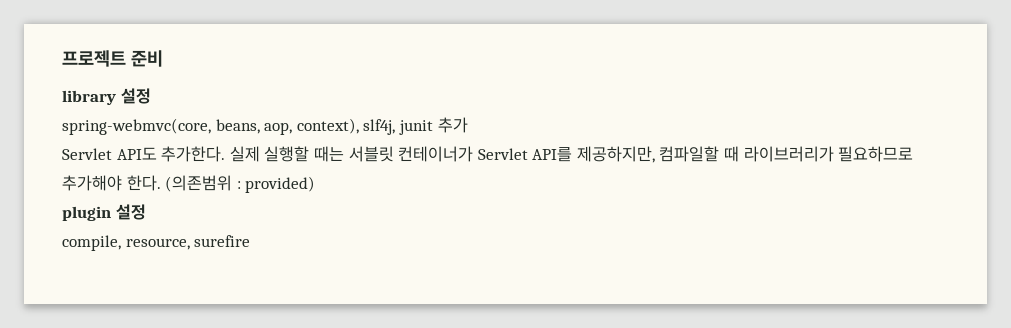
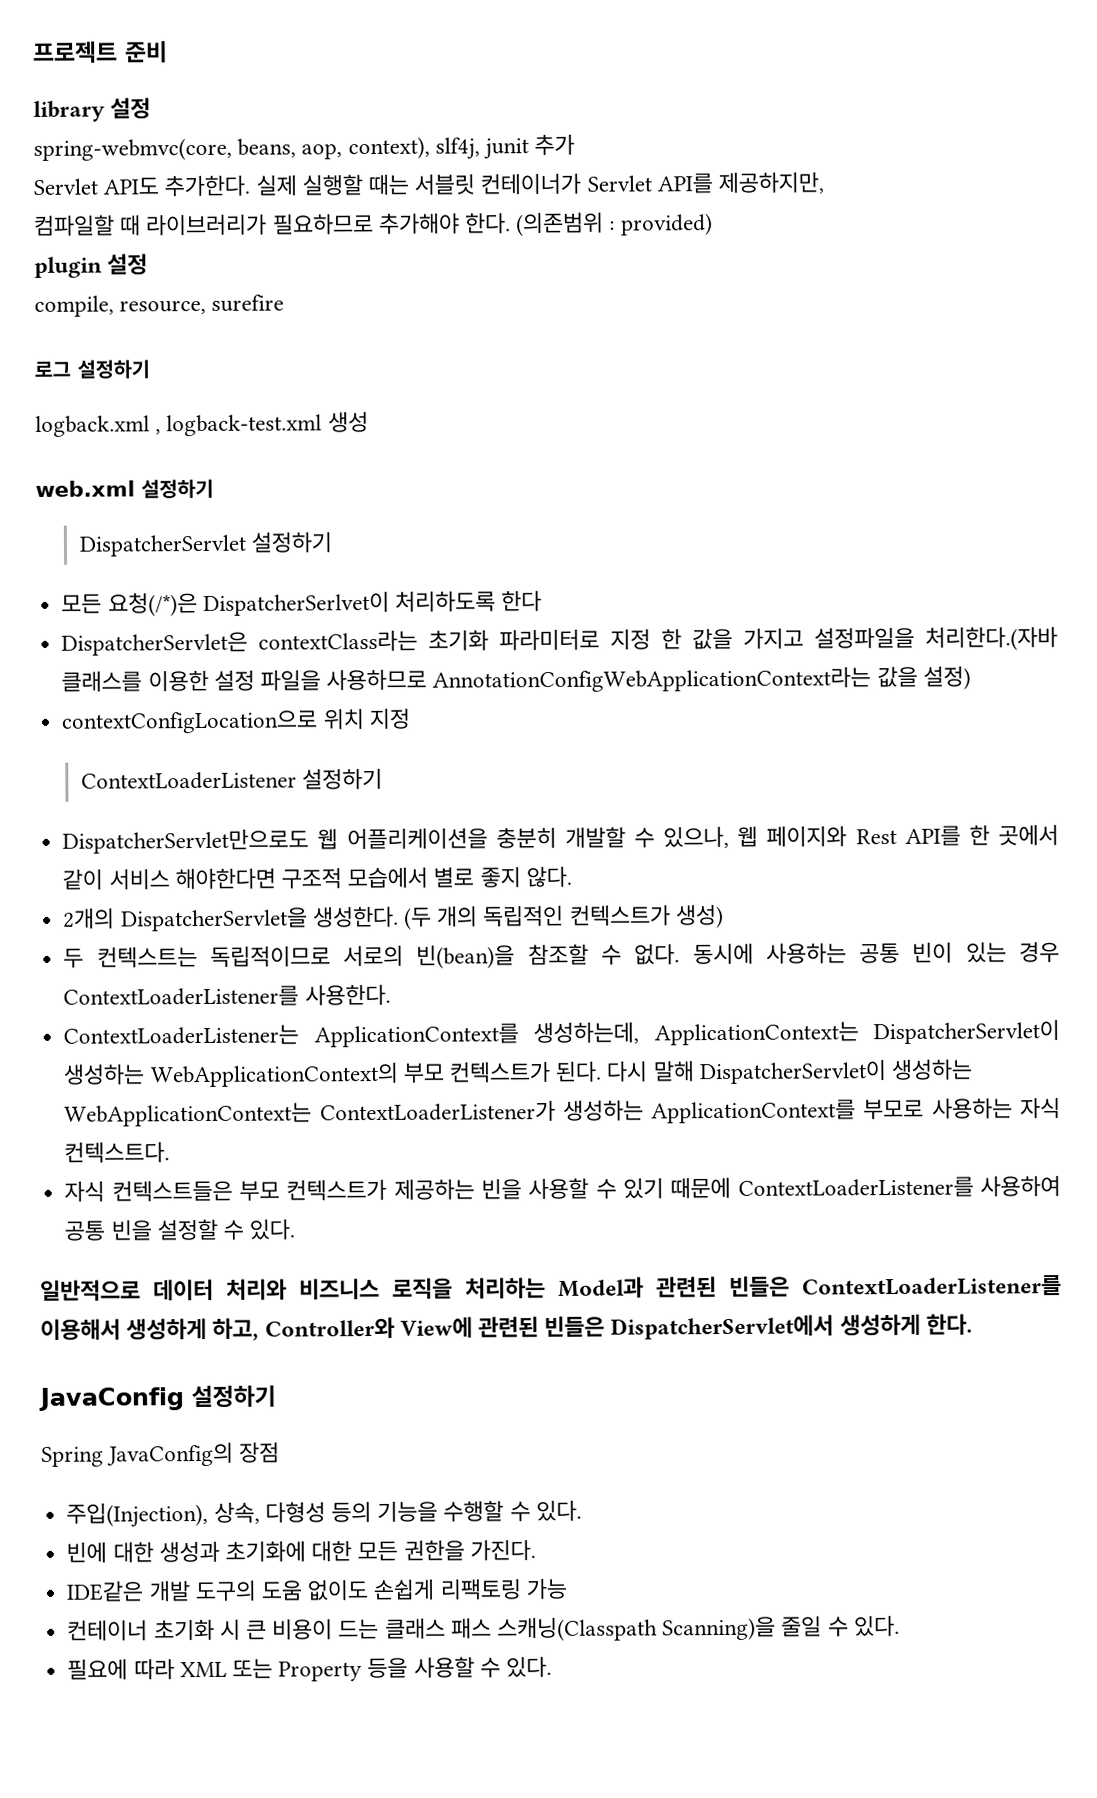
(655, 154) none -> (825, 183) //
(251, 241) none -> [34,359,150,379] [35,411,369,437] [35,478,214,499] [79,531,333,557] [61,590,543,617] [61,626,1058,656] [61,665,971,693] [61,707,411,734] [81,767,384,790] [62,824,1059,854] [62,865,572,890] [63,903,724,932] [63,941,1060,969] [63,983,391,1007] [63,1019,1060,1048] [63,1058,973,1088] [64,1097,1061,1127] [64,1141,171,1163] [64,1175,1061,1202] [64,1218,296,1241] [40,1275,1062,1302] [40,1313,973,1341] [38,1384,276,1411] [41,1441,281,1467] [66,1499,582,1528] [66,1539,536,1563] [66,1577,568,1602] [67,1614,900,1642] [67,1655,552,1682] // 로그 설정하기 // logback.xml , logback-test.xml 생성 // web.xml 설정하기 // DispatcherServlet 설정하기 // 모든 요청(/*)은 DispatcherSerlvet이 처리하도록 한다 // DispatcherServlet은 contextClass라는 초기화 파라미터로 지정 한 값을 가지고 설정파일을 처리한다.(자바 클래스를 이용한 설정 파일을 사용하므로 AnnotationConfigWebApplicationContext라는 값을 설정) // contextConfigLocation으로 위치 지정 // ContextLoaderListener 설정하기 // DispatcherServlet만으로도 웹 어플리케이션을 충분히 개발할 수 있으나, 웹 페이지와 Rest API를 한 곳에서 같이 서비스 해야한다면 구조적 모습에서 별로 좋지 않다. // 2개의 DispatcherServlet을 생성한다. (두 개의 독립적인 컨텍스트가 생성) // 두 컨텍스트는 독립적이므로 서로의 빈(bean)을 참조할 수 없다. 동시에 사용하는 공통 빈이 있는 경우 ContextLoaderListener를 사용한다. // ContextLoaderListener는 ApplicationContext를 생성하는데, ApplicationContext는 DispatcherServlet이 생성하는 WebApplicationContext의 부모 컨텍스트가 된다. 다시 말해 DispatcherServlet이 생성하는 WebApplicationContext는 ContextLoaderListener가 생성하는 ApplicationContext를 부모로 사용하는 자식 컨텍스트다. // 자식 컨텍스트들은 부모 컨텍스트가 제공하는 빈을 사용할 수 있기 때문에 ContextLoaderListener를 사용하여 공통 빈을 설정할 수 있다. // 일반적으로 데이터 처리와 비즈니스 로직을 처리하는 Model과 관련된 빈들은 ContextLoaderListener를 이용해서 생성하게 하고, Controller와 View에 관련된 빈들은 DispatcherServlet에서 생성하게 한다. // JavaConfig 설정하기 // Spring JavaConfig의 장점 // 주입(Injection), 상속, 다형성 등의 기능을 수행할 수 있다. // 빈에 대한 생성과 초기화에 대한 모든 권한을 가진다. // IDE같은 개발 도구의 도움 없이도 손쉽게 리팩토링 가능 // 컨테이너 초기화 시 큰 비용이 드는 클래스 패스 스캐닝(Classpath Scanning)을 줄일 수 있다. // 필요에 따라 XML 또는 Property 등을 사용할 수 있다.

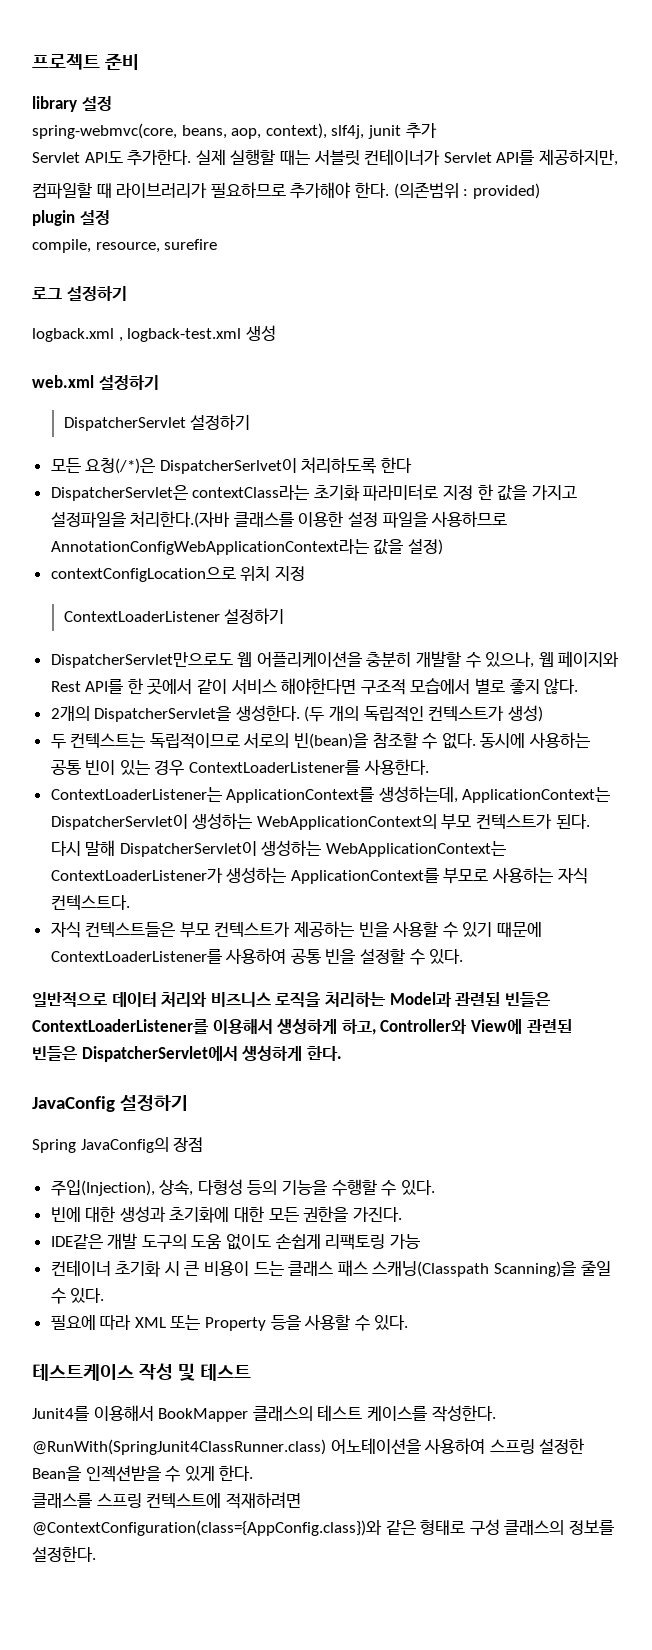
(552, 1666) none -> [32,1363,251,1381] [32,1405,496,1422] [32,1438,585,1455] [32,1465,254,1482] [32,1492,301,1509] [32,1519,614,1536] [32,1546,96,1562] // 테스트케이스 작성 및 테스트 // Junit4를 이용해서 BookMapper 클래스의 테스트 케이스를 작성한다. // @RunWith(SpringJunit4ClassRunner.class) 어노테이션을 사용하여 스프링 설정한 Bean을 인젝션받을 수 있게 한다. // 클래스를 스프링 컨텍스트에 적재하려면 @ContextConfiguration(class={AppConfig.class})와 같은 형태로 구성 클래스의 정보를 설정한다.

